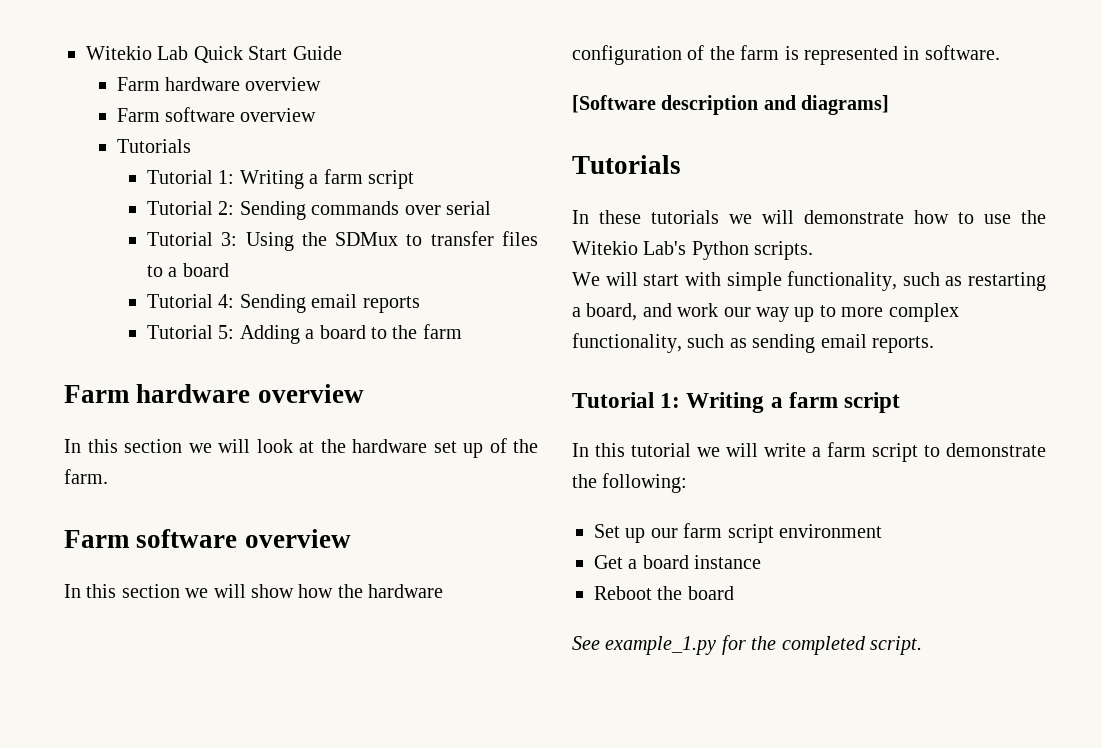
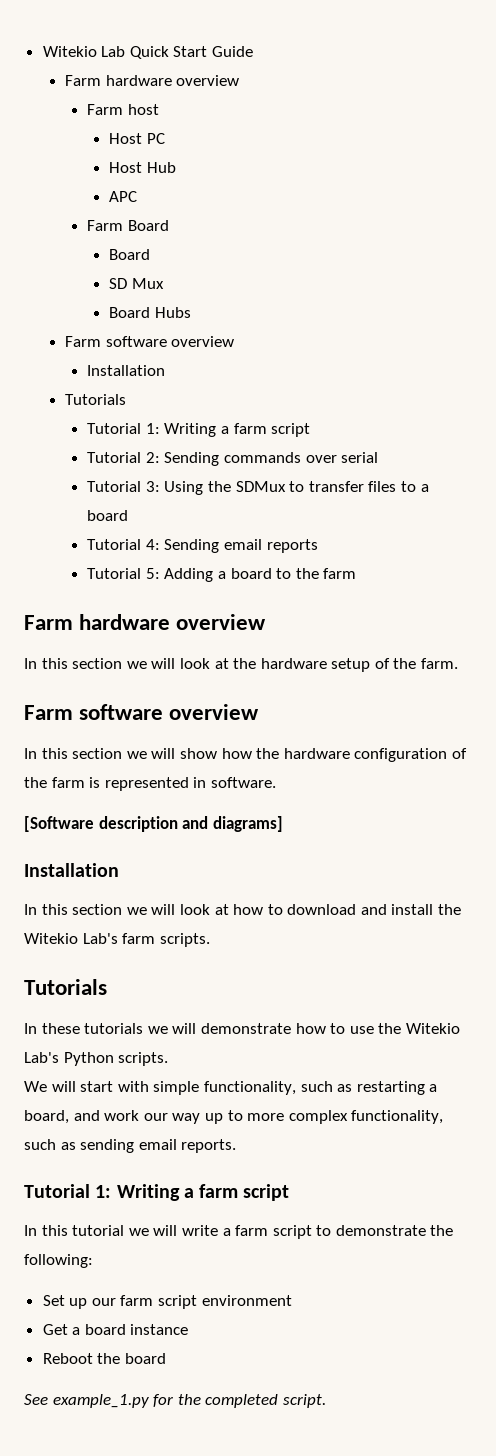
[116,107,317,122] // Farm software overview -> [87,104,159,115] [109,133,166,144] [109,162,177,173] [109,191,138,202] [87,220,169,231] [109,249,151,260] [109,278,165,289] [109,307,192,318] [64,336,235,347] [87,365,166,376] // Farm host // Host PC // Host Hub // APC // Farm Board // Board // SD Mux // Board Hubs // Farm software overview // Installation
[433,441,483,458] set up -> [331,658,371,672] setup
(890, 105) none -> [24,863,119,877] [24,904,462,915] [24,933,210,947] // Installation // In this section we will look at how to download and install the Witekio Lab's farm scripts.

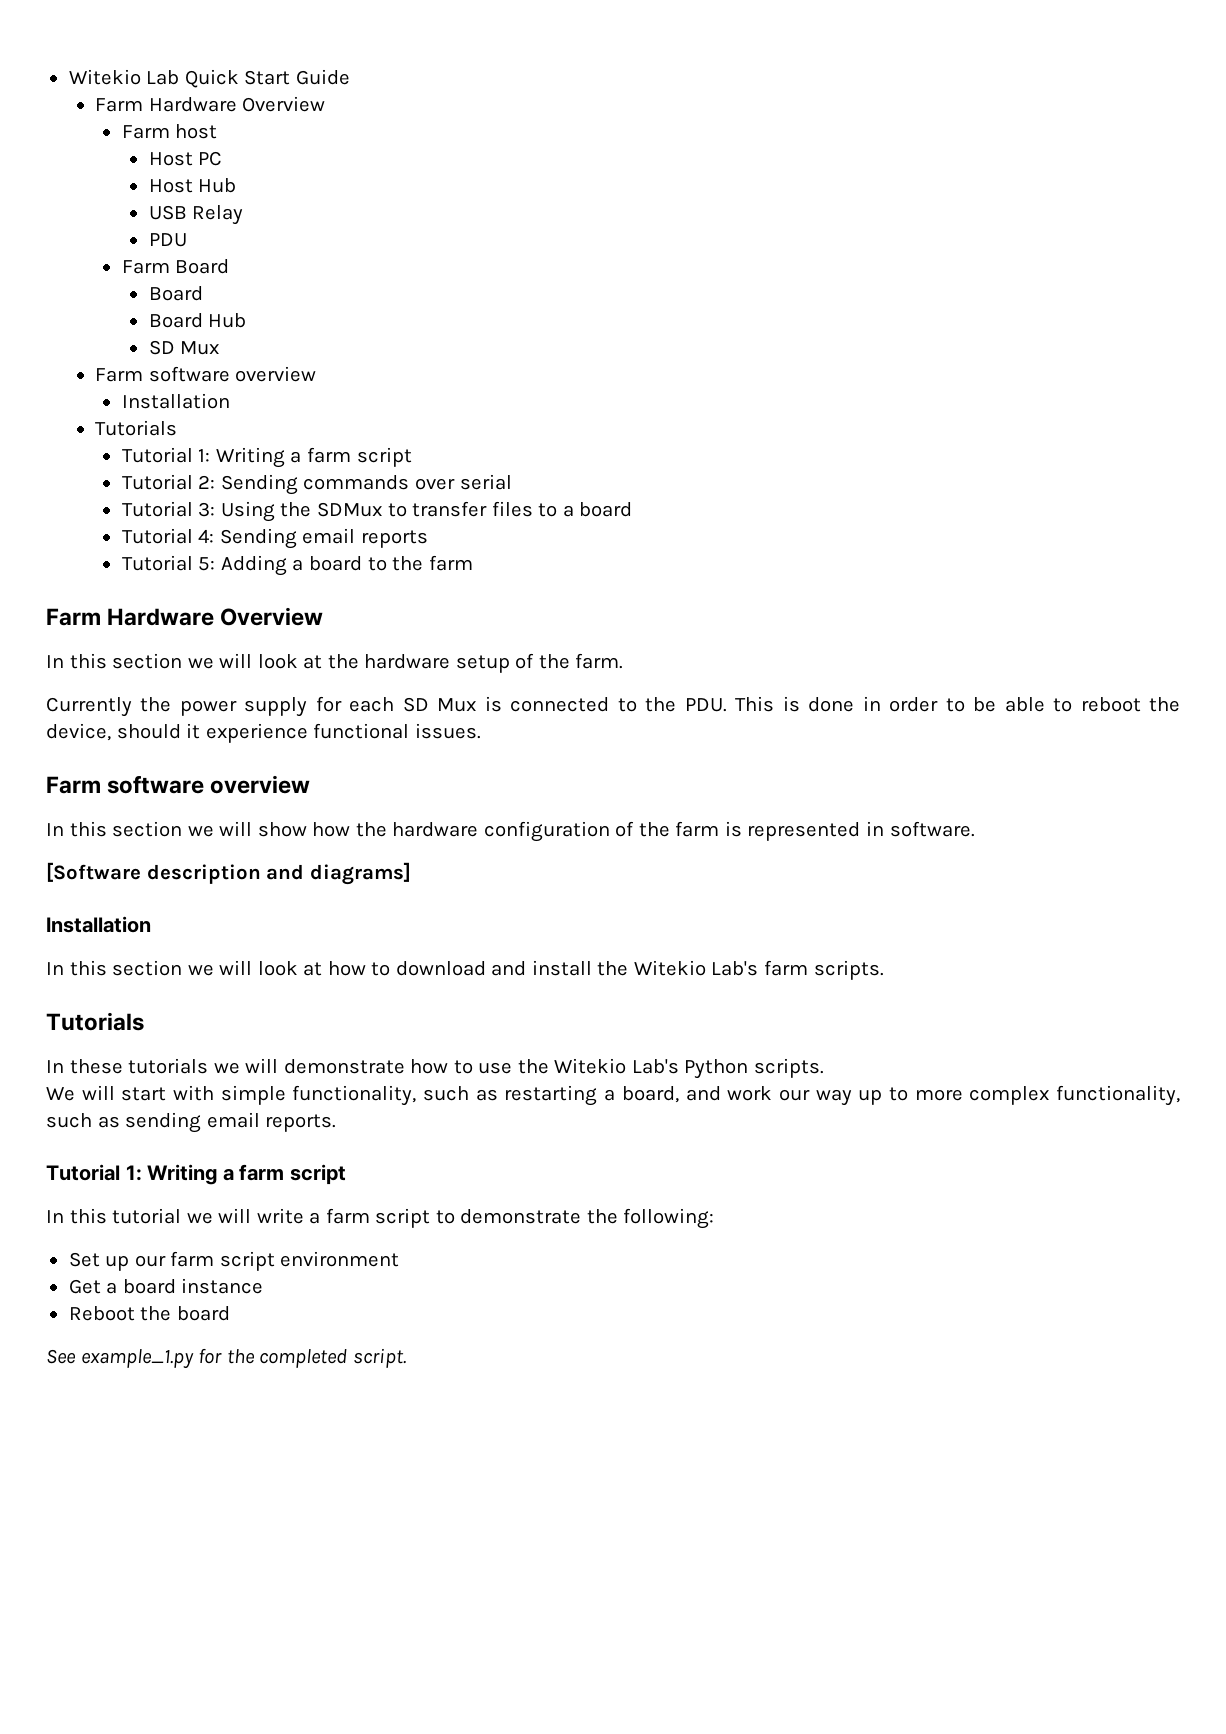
[105,75,240,86] hardware overview -> [148,96,326,112] Hardware Overview
[109,191,138,202] APC -> [148,205,244,225] [148,233,187,247] USB Relay // PDU
[109,278,165,289] [109,307,192,318] // SD Mux // Board Hubs -> [148,313,247,328] [148,340,220,355] // Board Hub // SD Mux
[79,614,267,630] hardware overview -> [107,607,324,626] Hardware Overview
(459, 663) none -> [46,696,1181,717] [46,723,481,743] // Currently the power supply for each SD Mux is connected to the PDU. This is done in order to be able to reboot the device, should it experience functional issues.

